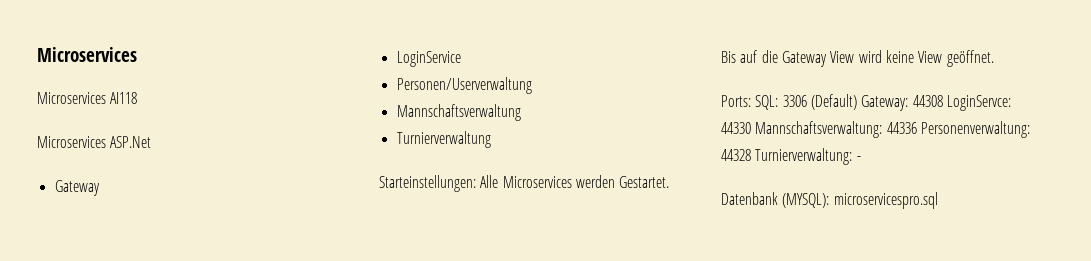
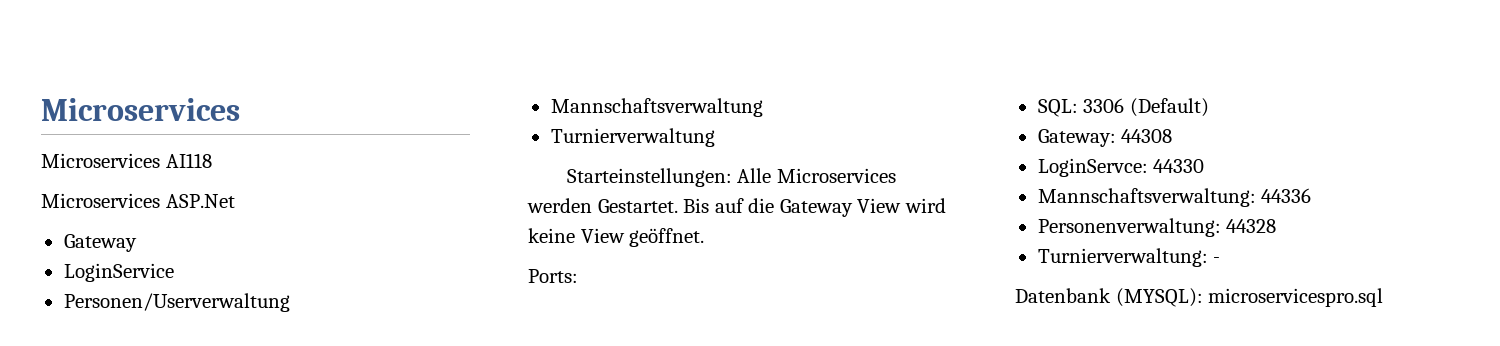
(751, 101) none -> (578, 276) //
(857, 102) none -> (1209, 107) //
(943, 101) none -> (1173, 136) //
(751, 128) none -> (1205, 166) //
(917, 128) none -> (1312, 195) //
(751, 155) none -> (1277, 226) //

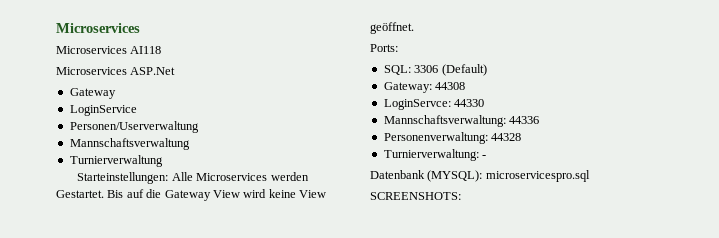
(1384, 297) none -> [370,192,461,200] // SCREENSHOTS:

